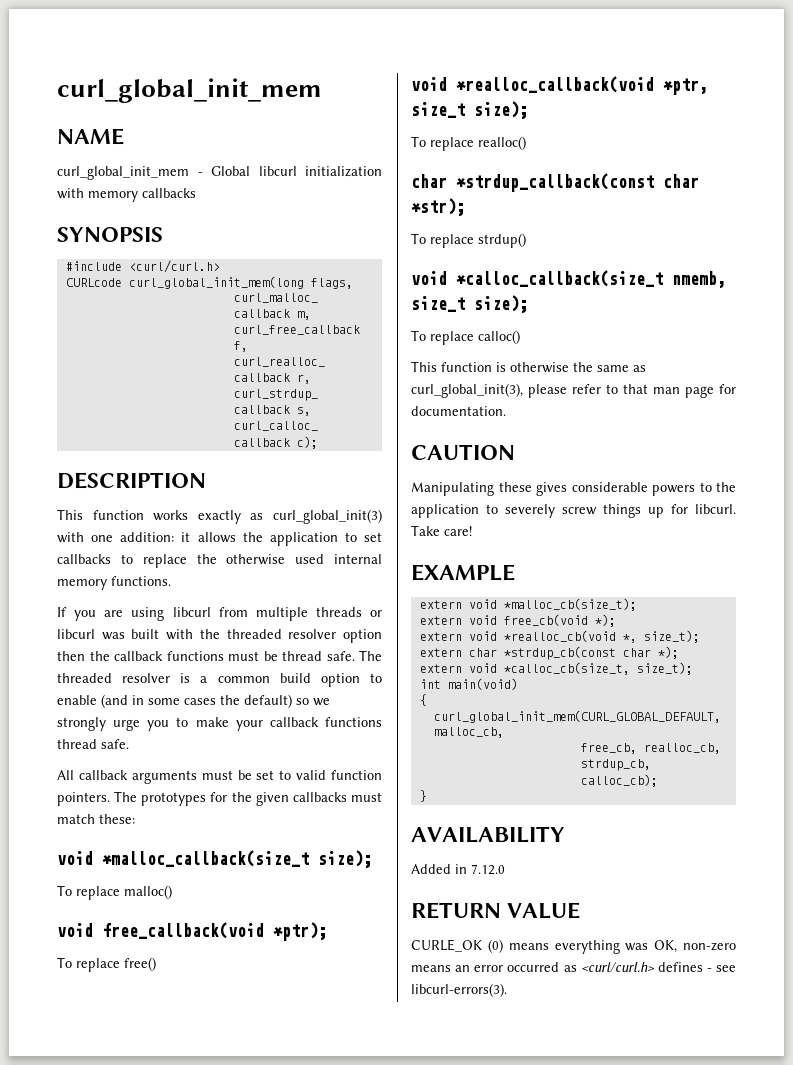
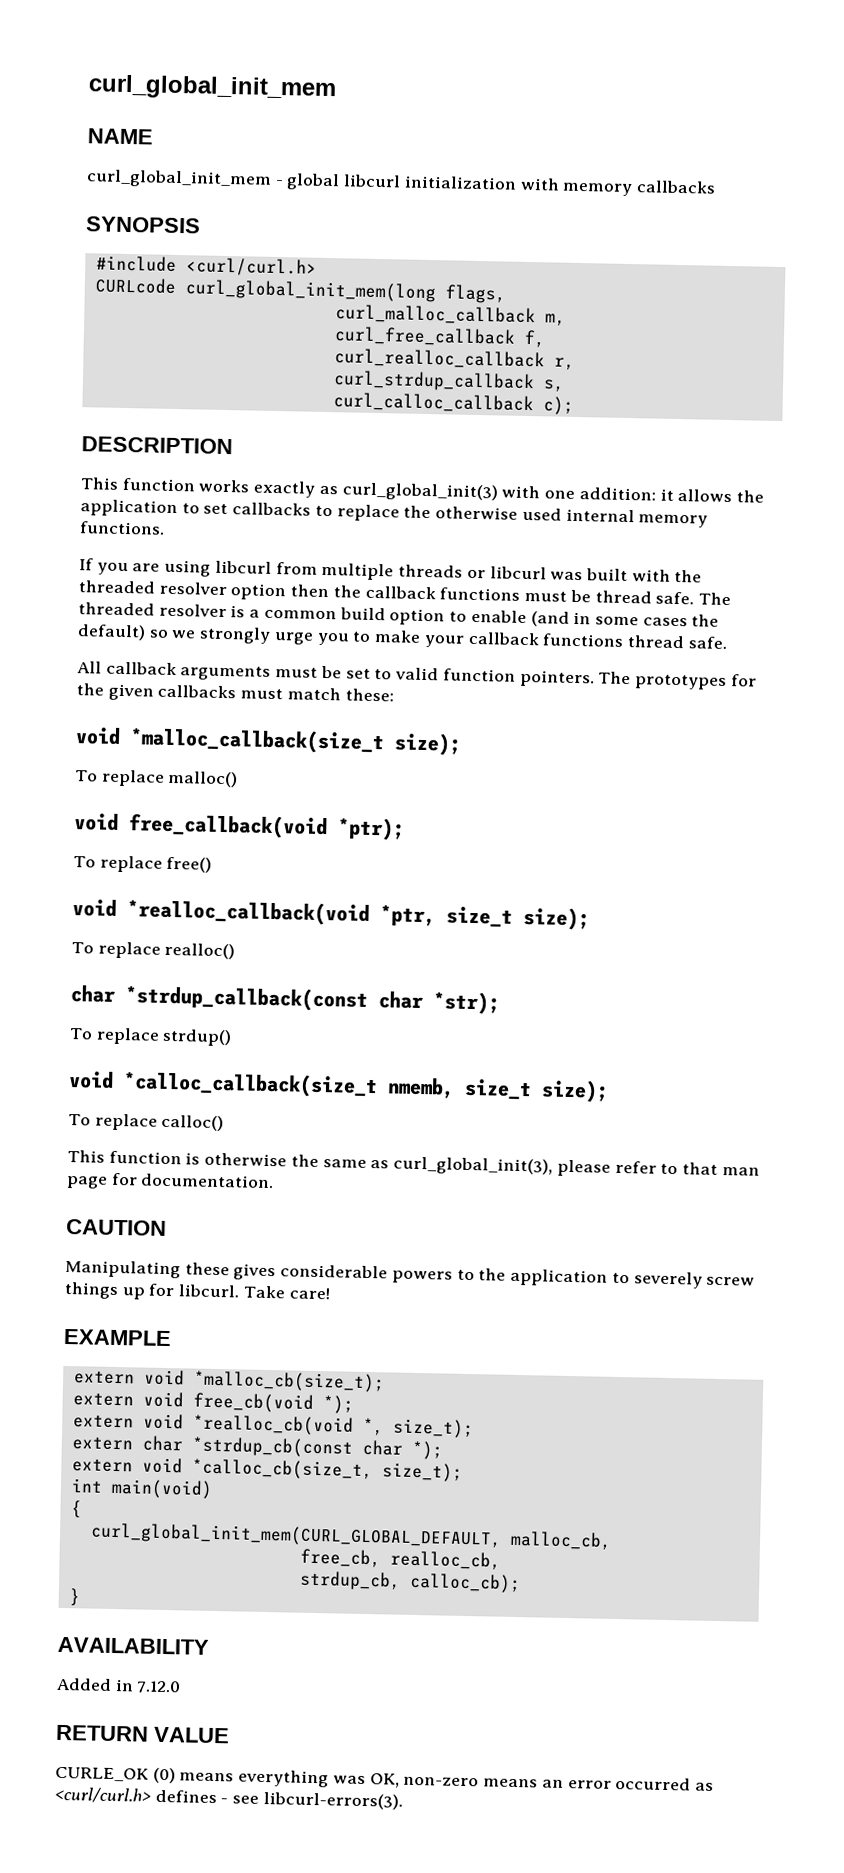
[211,166,250,176] Global -> [286,173,341,191] global

